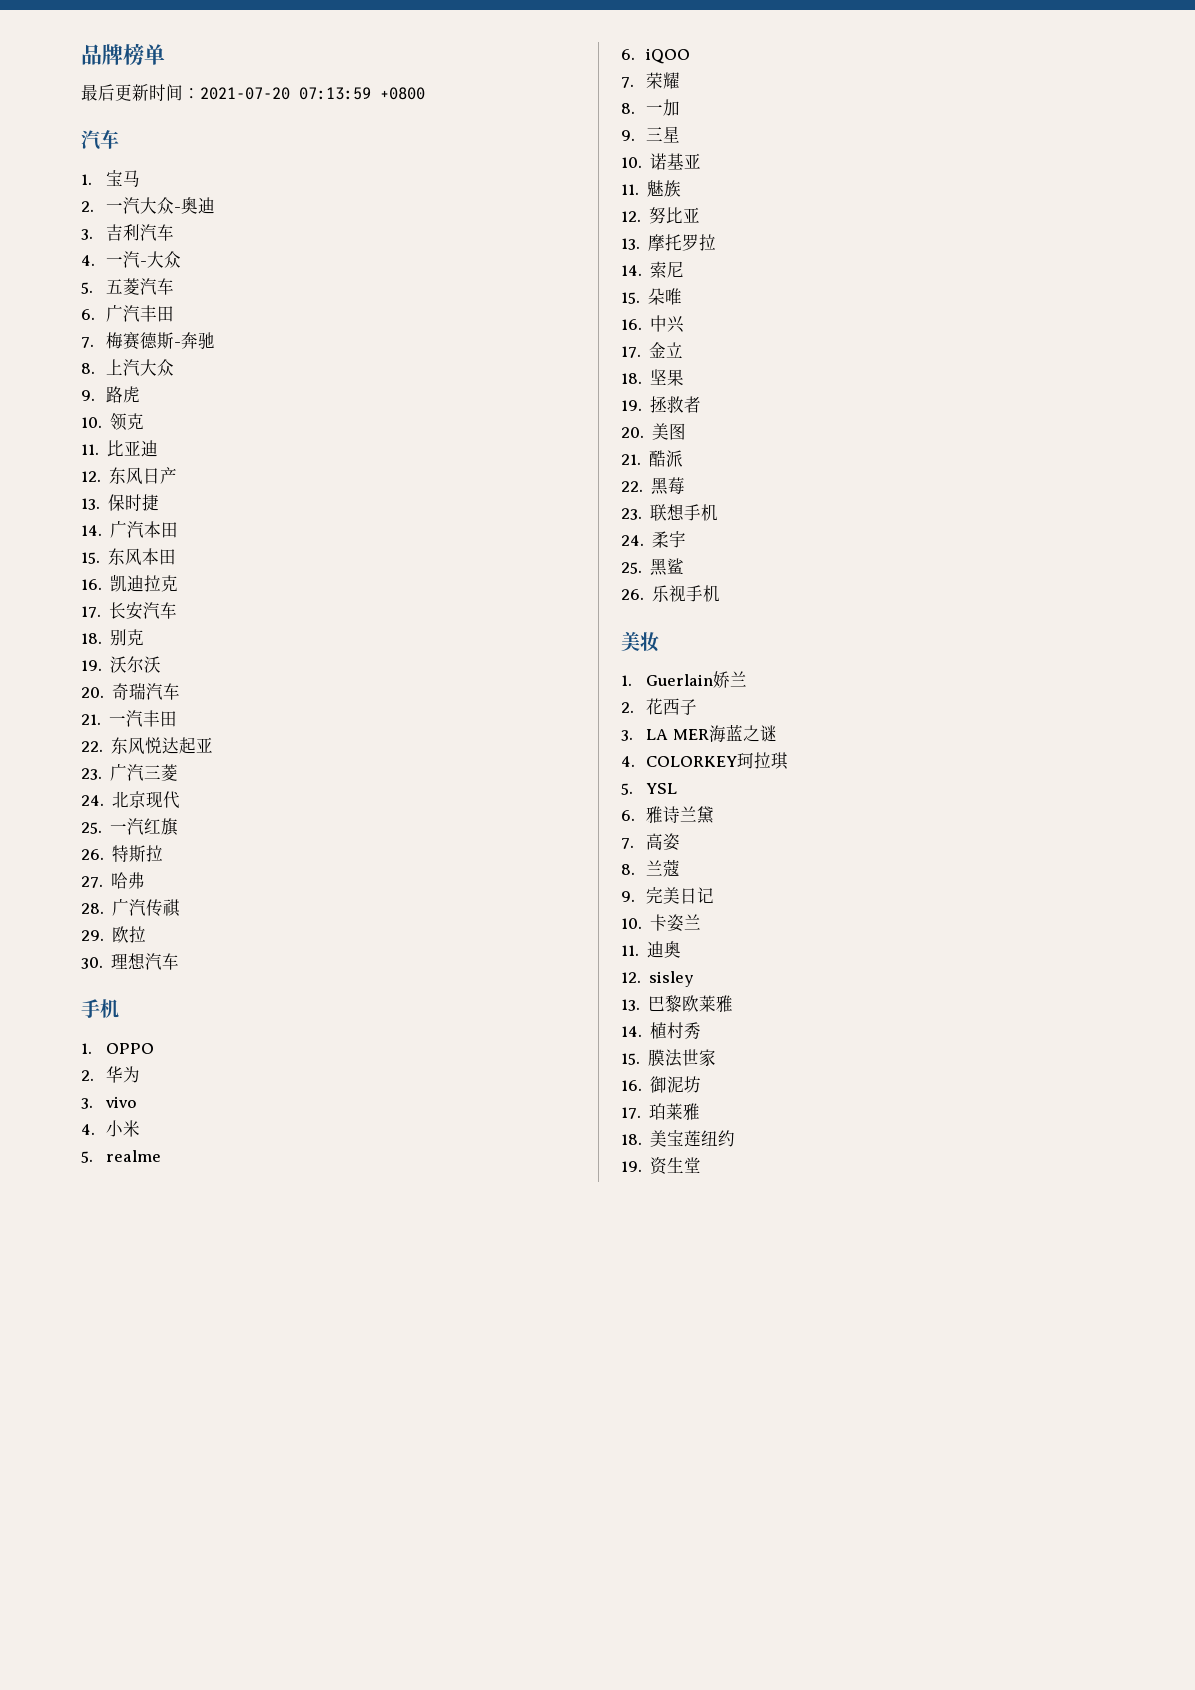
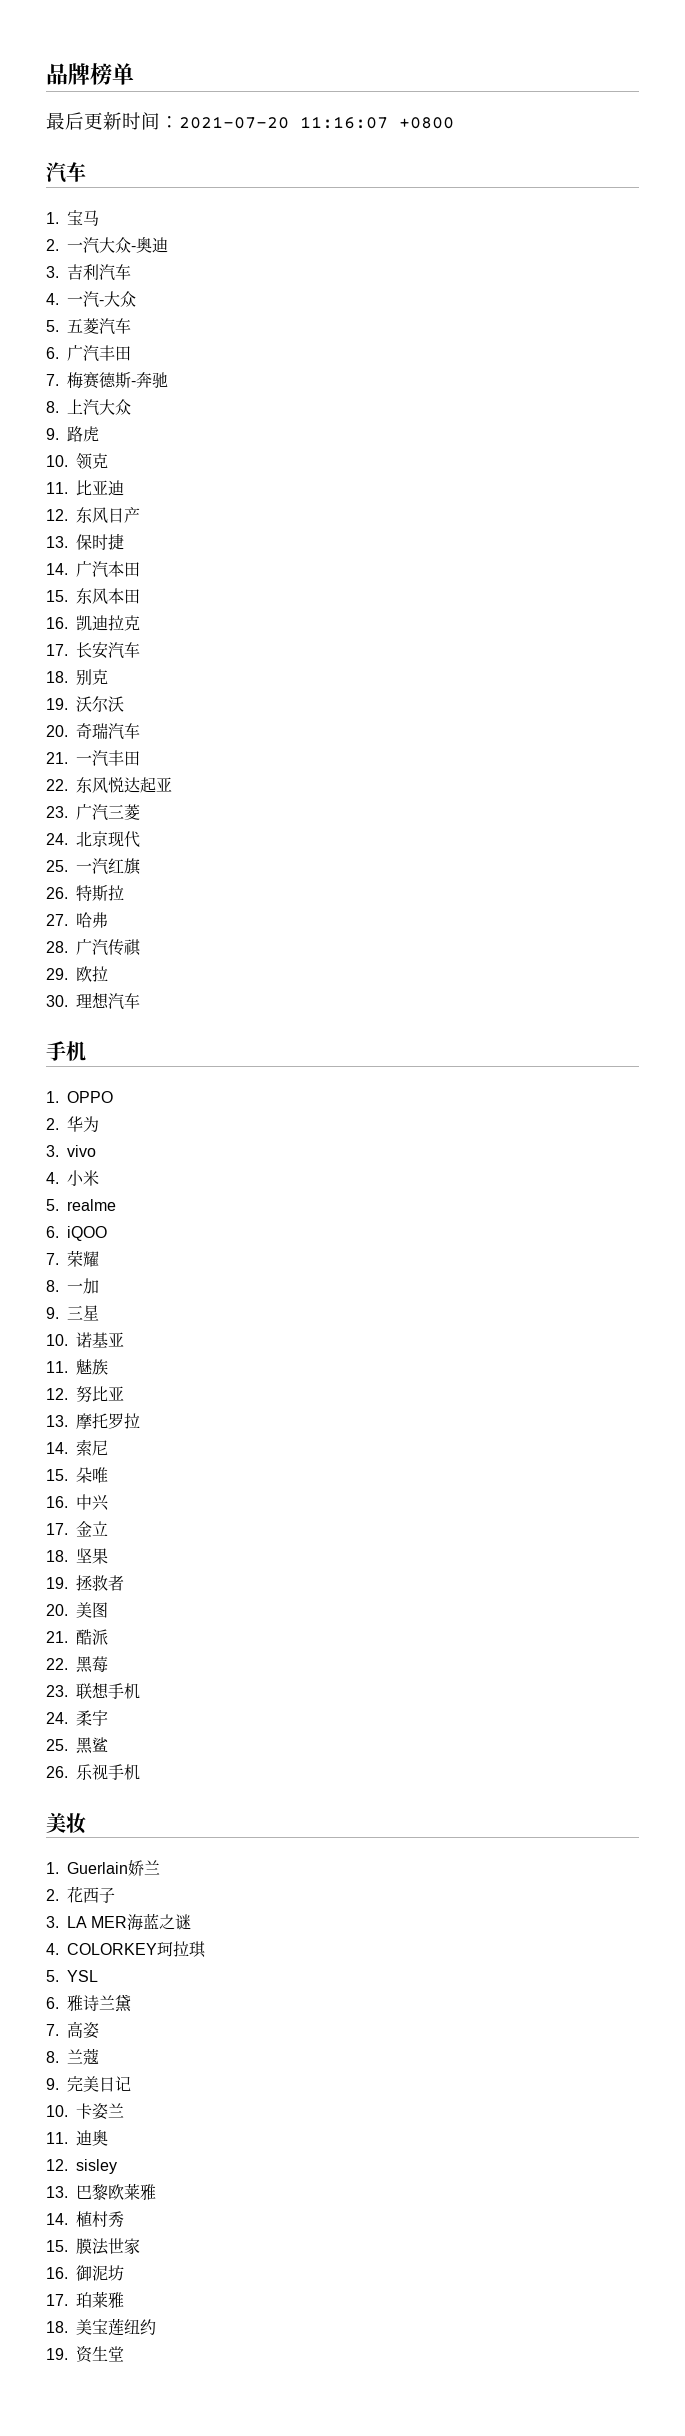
[299,87,371,100] 07:13:59 -> [300,116,388,129] 11:16:07

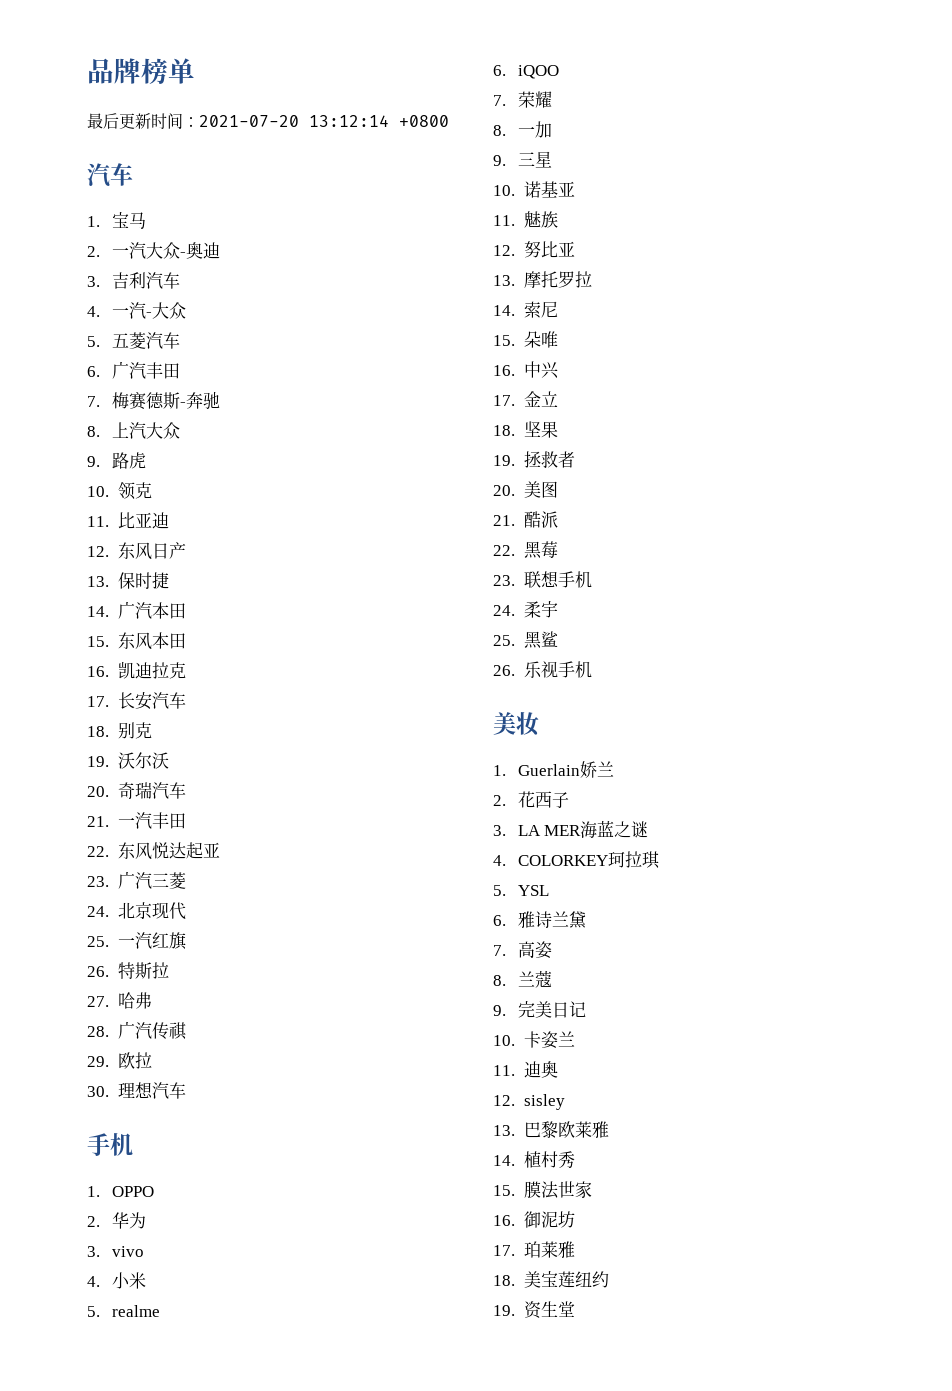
[300,116,388,129] 11:16:07 -> [309,115,389,127] 13:12:14

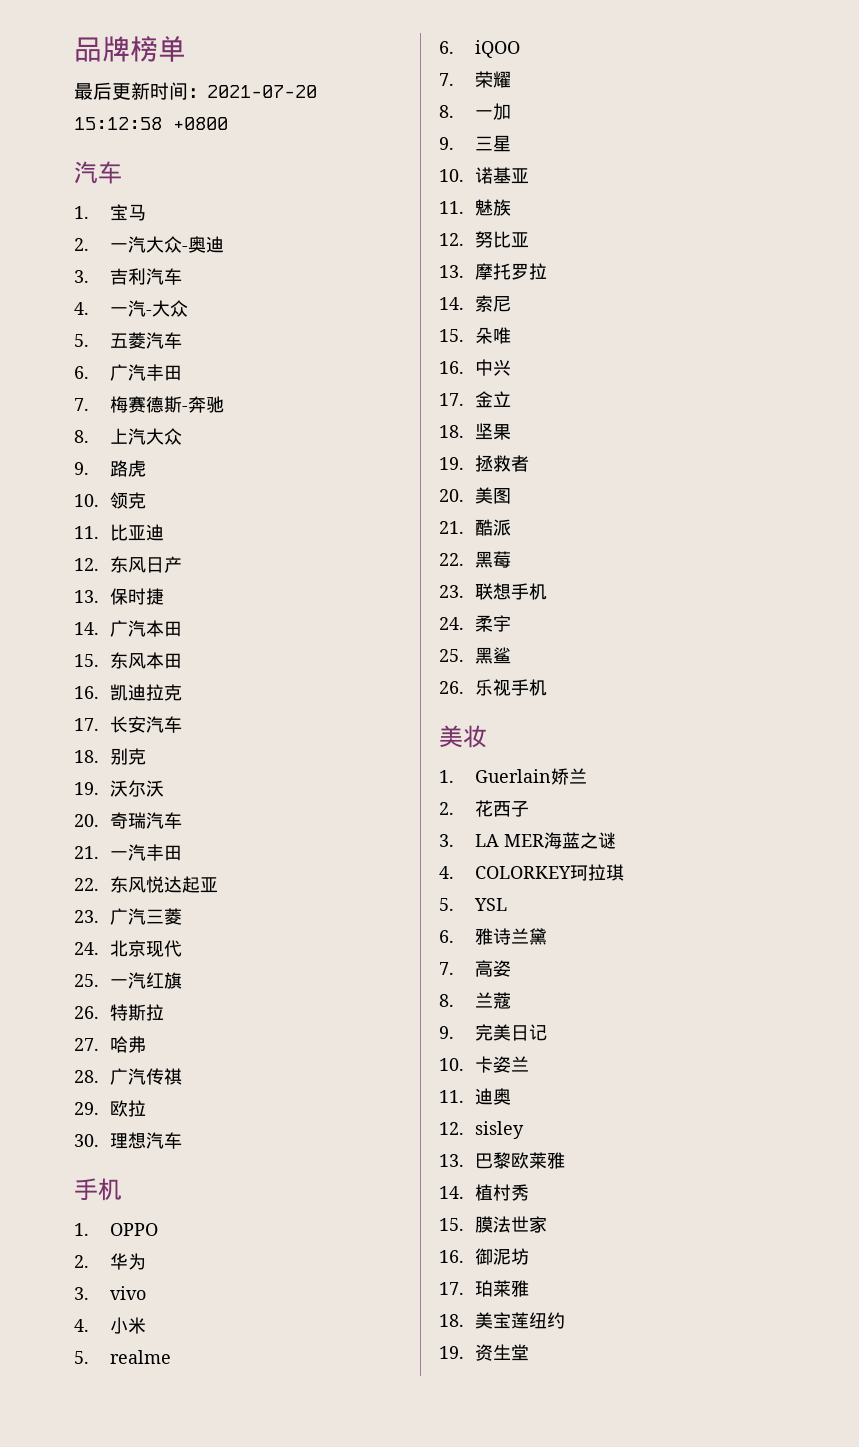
[309,115,389,127] 13:12:14 -> [74,117,162,130] 15:12:58

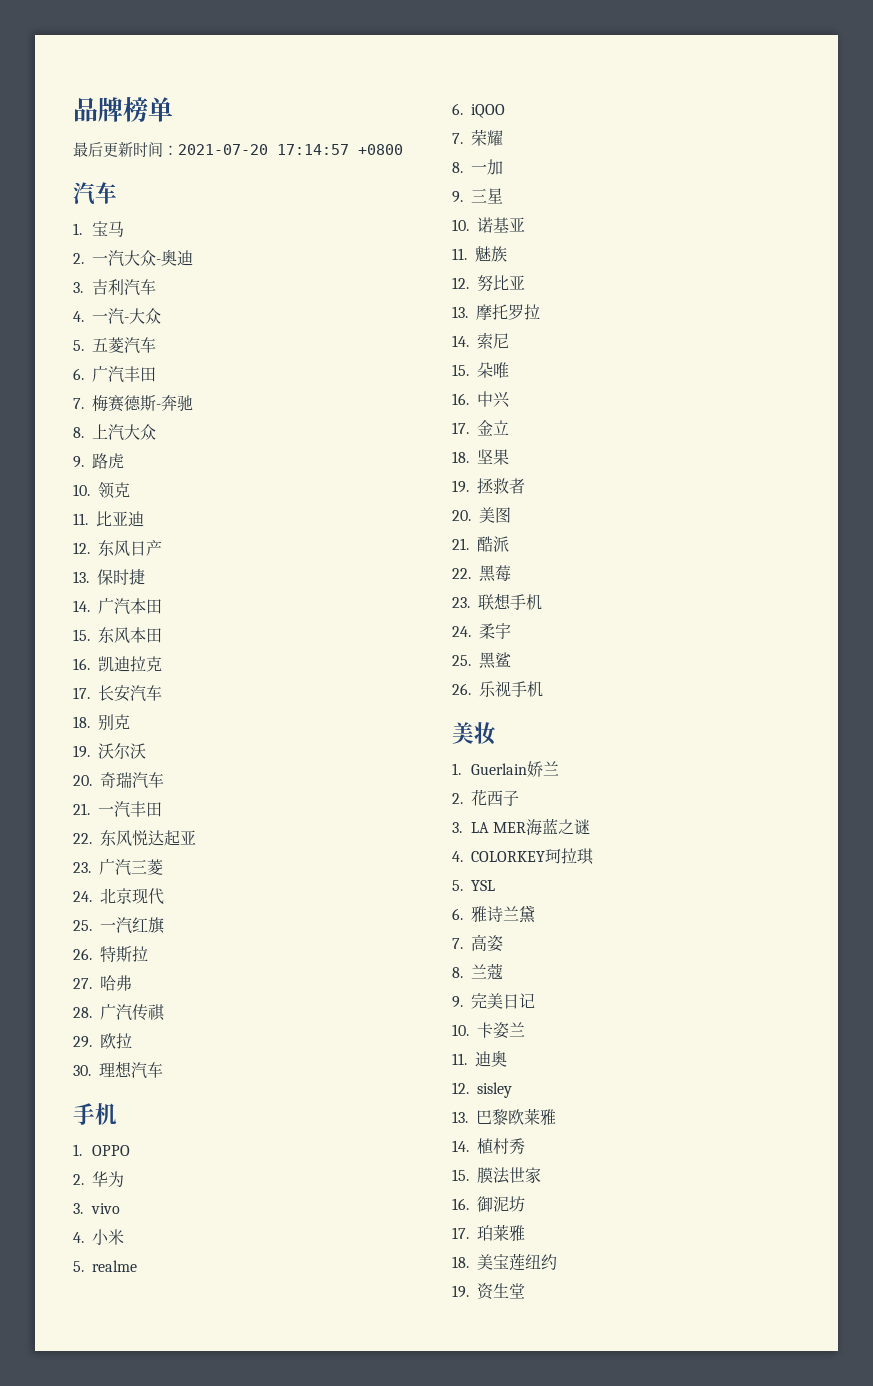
[74,117,162,130] 15:12:58 -> [277,144,349,155] 17:14:57

